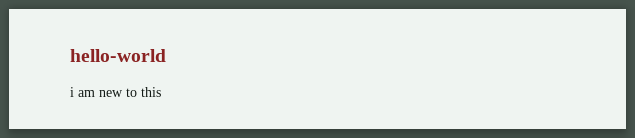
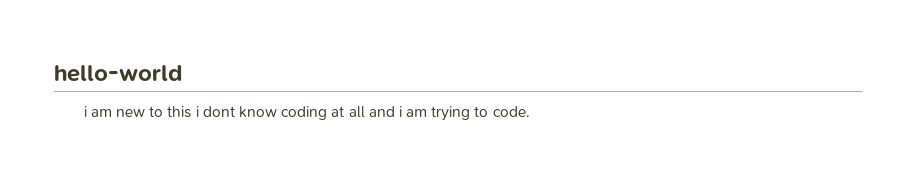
(161, 92) none -> [195,106,530,121] i dont know coding at all and i am trying to code.

